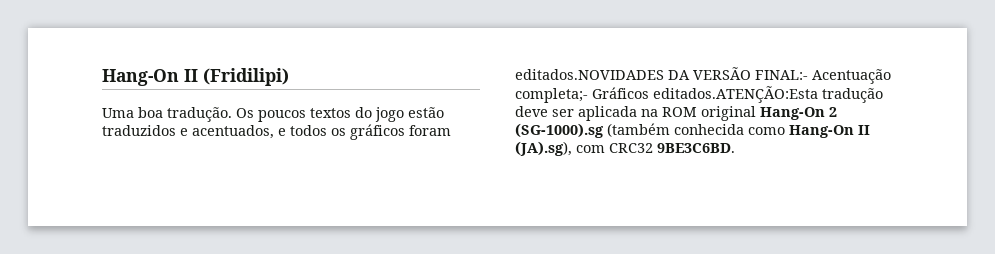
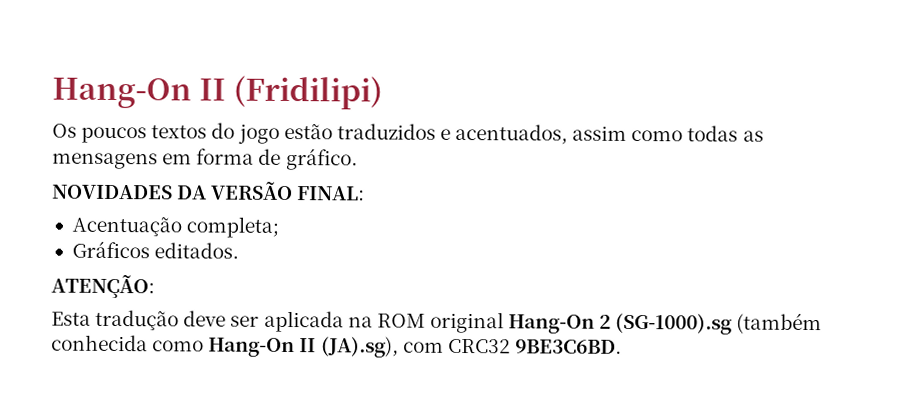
[102,107,232,122] Uma boa tradução. -> (384, 92) none
[278,124,451,140] [515,67,891,84] [515,86,818,103] e todos os gráficos foram editados.NOVIDADES DA VERSÃO FINAL:- Acentuação completa;- Gráficos editados.ATENÇÃO:Esta -> [572,125,764,142] [52,147,358,171] [52,181,366,201] [71,216,280,238] [71,240,240,259] [51,274,155,299] [51,311,91,326] assim como todas as mensagens em forma de gráfico. // NOVIDADES DA VERSÃO FINAL: // Acentuação completa; // Gráficos editados. // ATENÇÃO: // Esta

